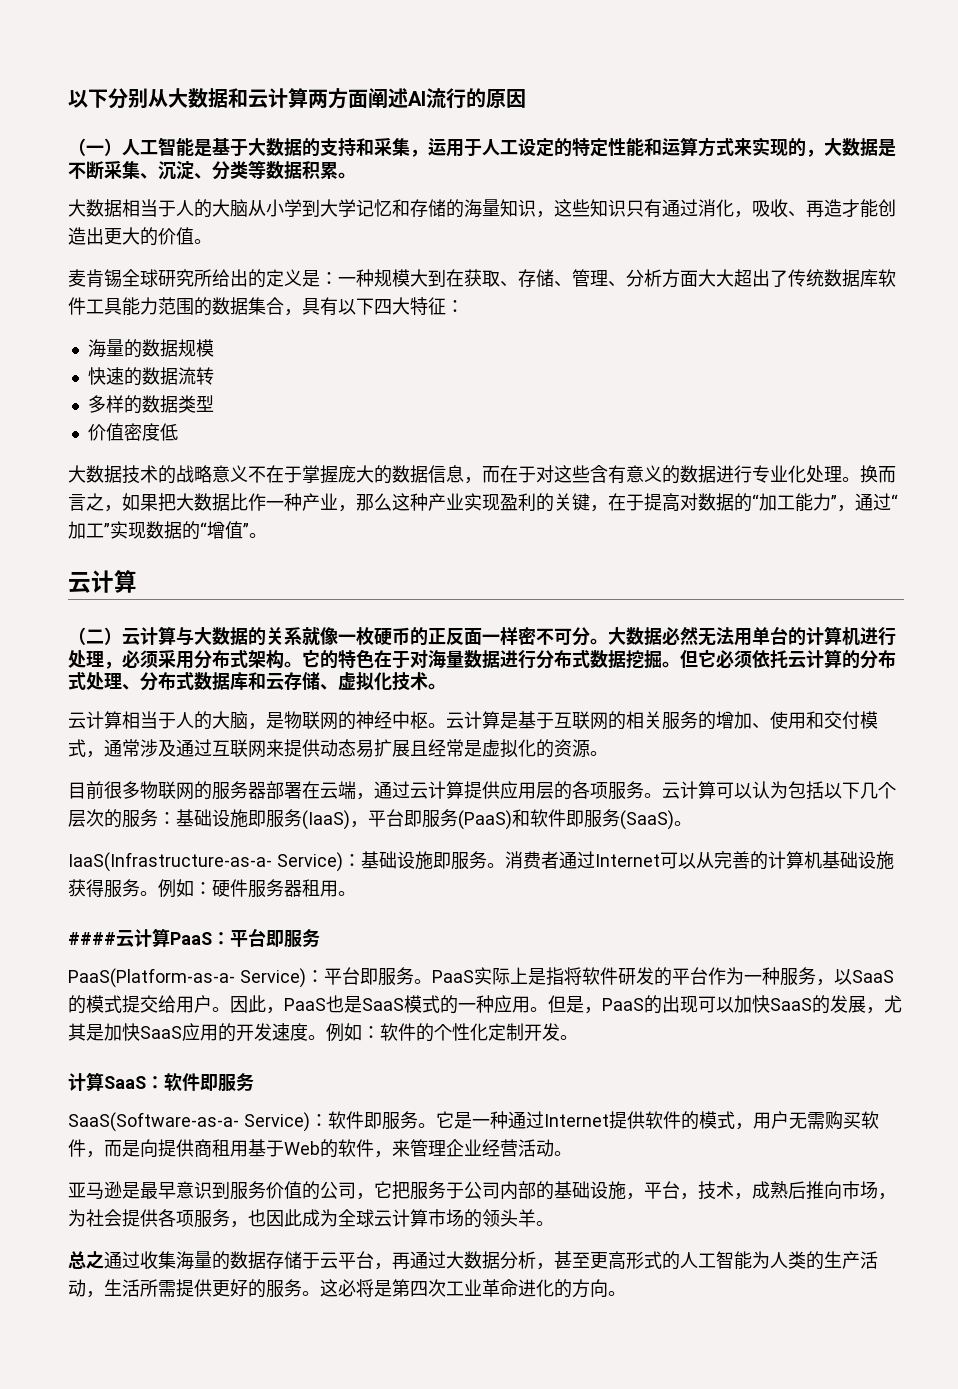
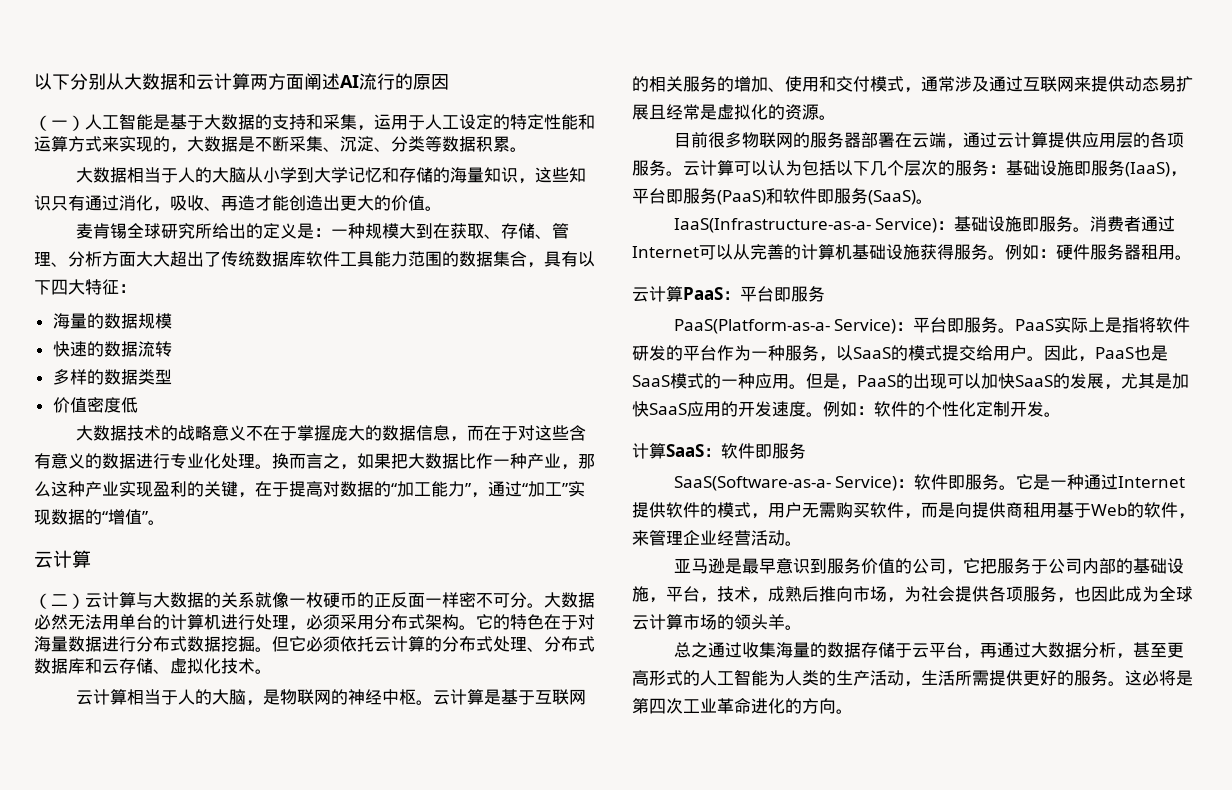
[68,932,116,945] #### -> (1192, 257) none

